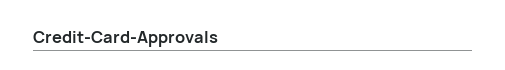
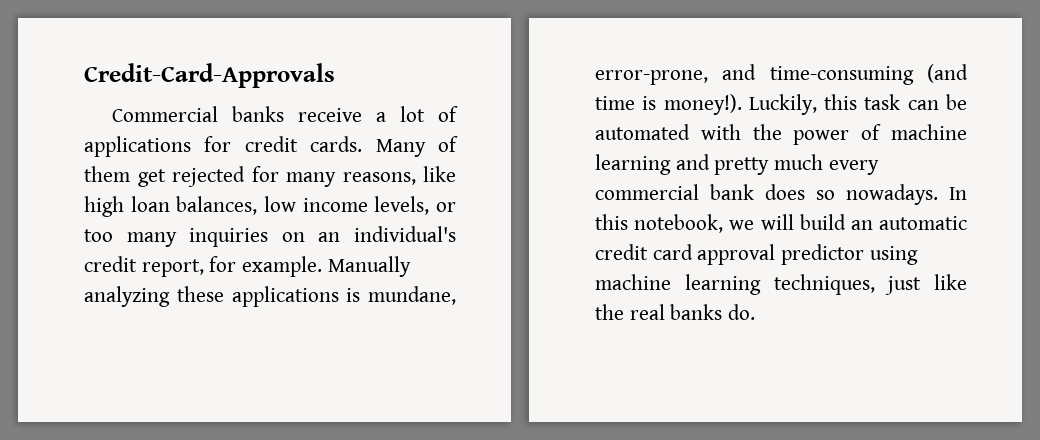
(218, 39) none -> [112,106,458,122] [84,136,458,157] [84,166,456,187] [84,196,456,217] [84,226,456,247] [84,256,411,277] [84,286,456,307] [595,64,968,85] [595,94,967,115] [595,124,967,145] [595,154,879,175] [595,184,967,205] [595,214,967,233] [595,244,918,265] [595,274,967,295] [595,304,756,320] // Commercial banks receive a lot of applications for credit cards. Many of them get rejected for many reasons, like high loan balances, low income levels, or too many inquiries on an individual's credit report, for example. Manually analyzing these applications is mundane, error-prone, and time-consuming (and time is money!). Luckily, this task can be automated with the power of machine learning and pretty much every commercial bank does so nowadays. In this notebook, we will build an automatic credit card approval predictor using machine learning techniques, just like the real banks do.

